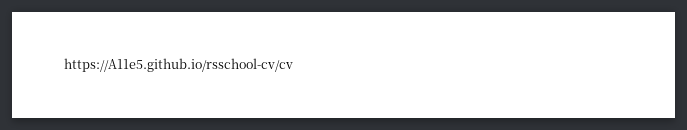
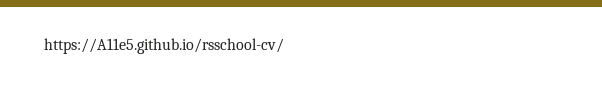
[64,58,293,72] https://A11e5.github.io/rsschool-cv/cv -> [44,38,284,54] https://A11e5.github.io/rsschool-cv/

